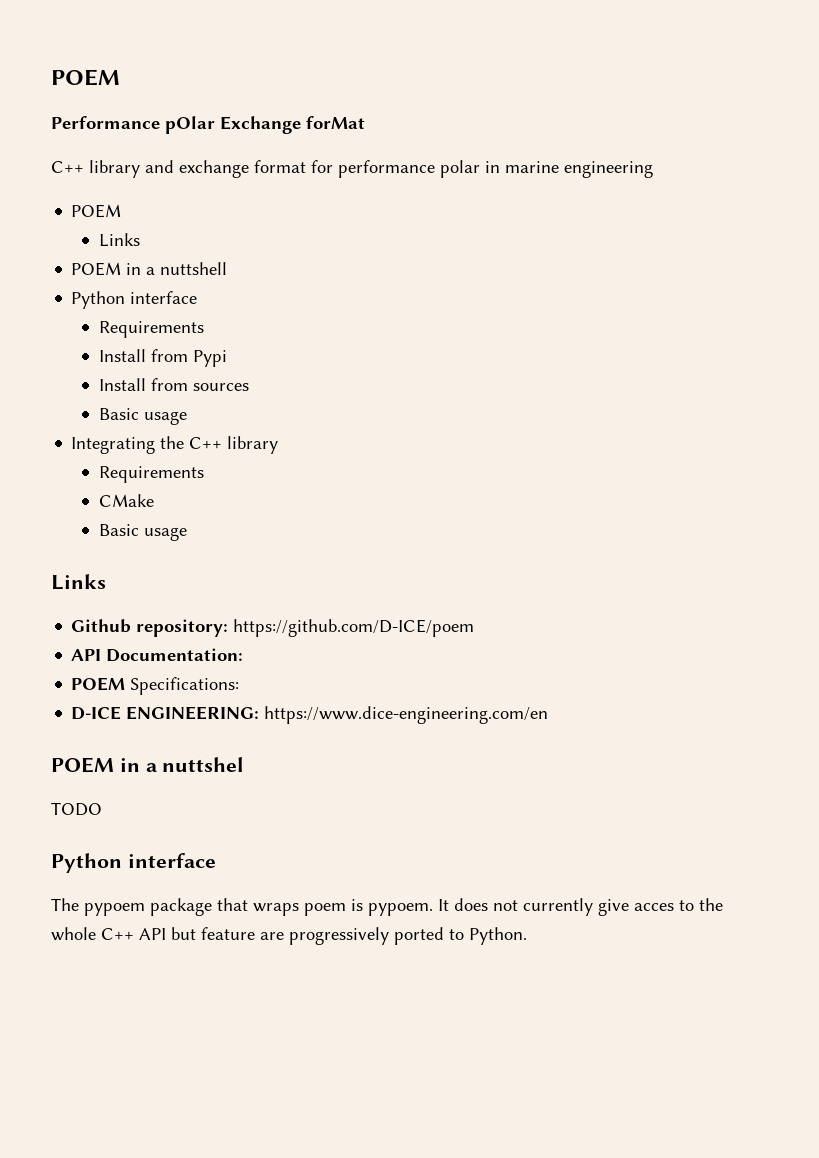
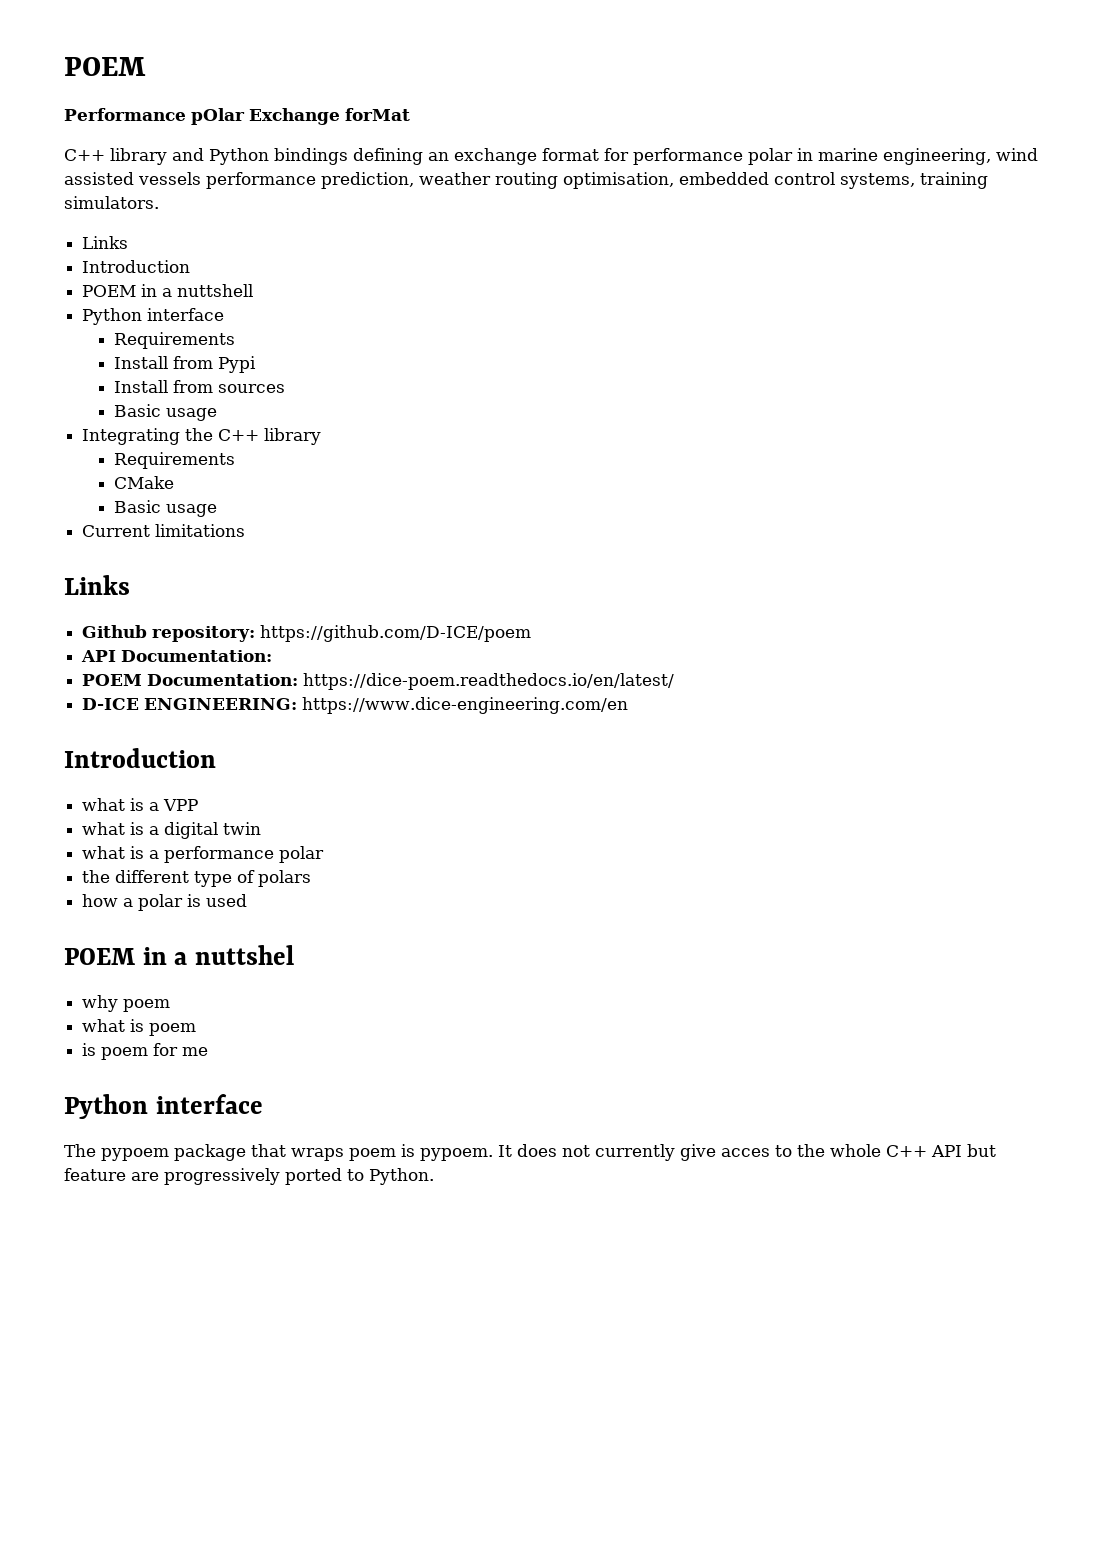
(174, 166) none -> [209,148,449,165] Python bindings defining an
[564,161,653,178] [71,204,122,218] [98,233,140,247] engineering // POEM // Links -> [883,148,1038,165] [64,172,988,189] [64,196,159,209] [82,236,129,249] [82,260,191,273] engineering, wind assisted vessels performance prediction, weather routing optimisation, embedded control systems, training simulators. // Links // Introduction
(187, 534) none -> [82,524,246,537] // Current limitations
[130,677,240,695] Specifications: -> [147,673,675,690] Documentation: https://dice-poem.readthedocs.io/en/latest/
[51,757,245,773] [51,802,102,816] POEM in a nuttshel // TODO -> [64,748,216,768] [82,798,199,811] [82,822,262,839] [82,846,325,863] [82,870,312,887] [82,894,248,911] [64,945,295,965] [82,995,171,1012] [82,1019,197,1036] [82,1043,209,1060] Introduction // what is a VPP // what is a digital twin // what is a performance polar // the different type of polars // how a polar is used // POEM in a nuttshel // why poem // what is poem // is poem for me

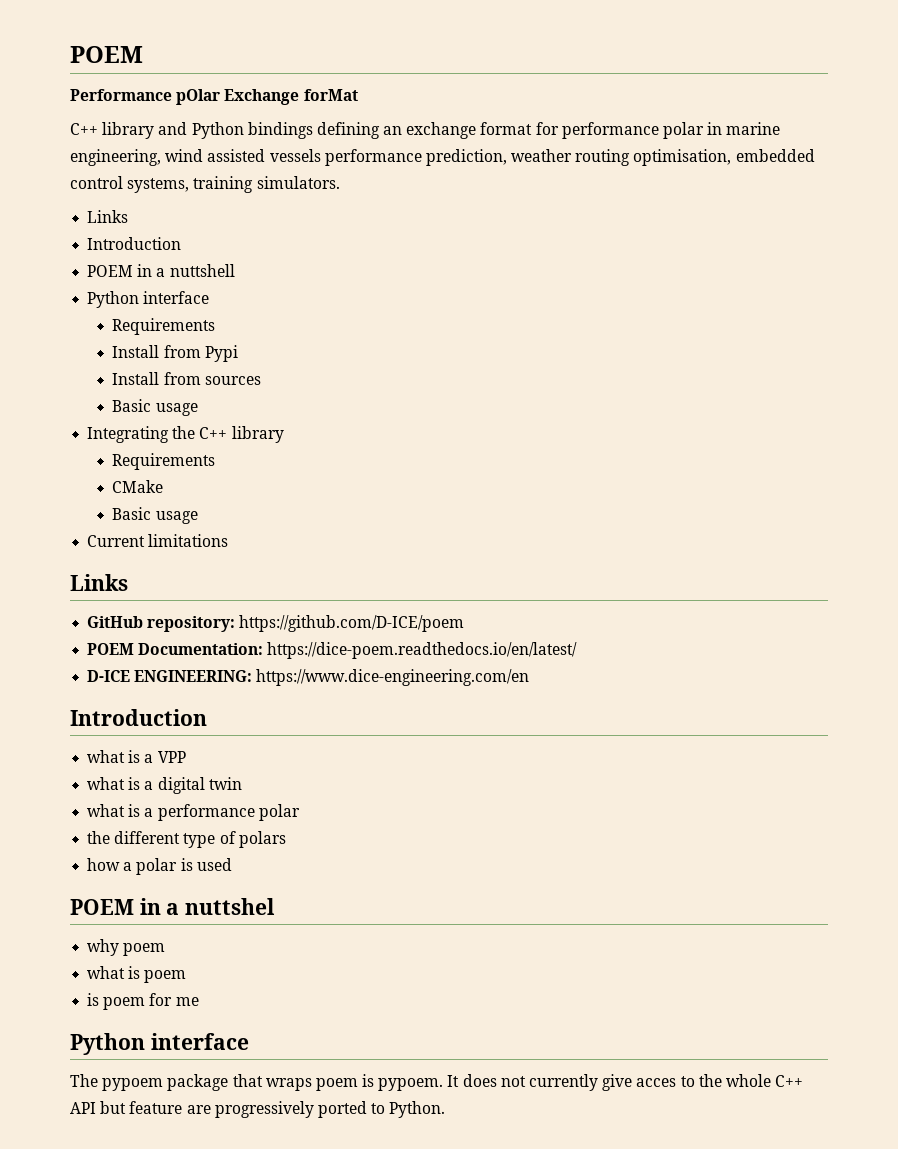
[82,625,148,638] Github -> [87,616,144,628] GitHub
[81,650,273,662] // API Documentation: -> (465, 623) none

